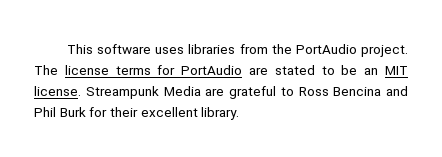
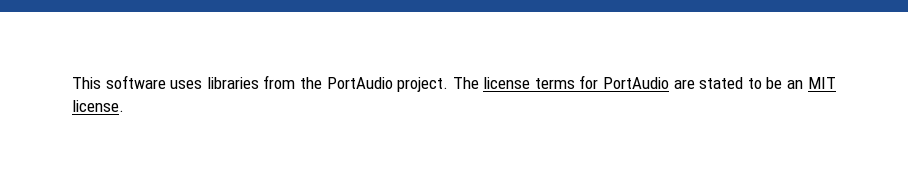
[85,86,408,99] [34,107,240,120] Streampunk Media are grateful to Ross Bencina and Phil Burk for their excellent library. -> (124, 106) none

